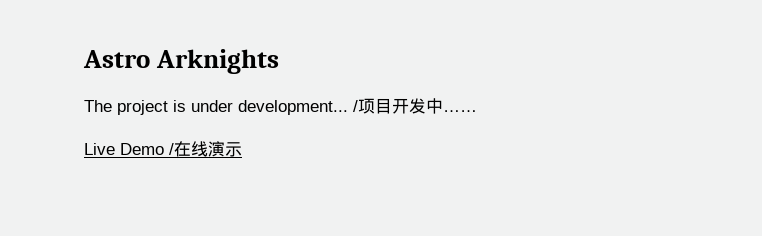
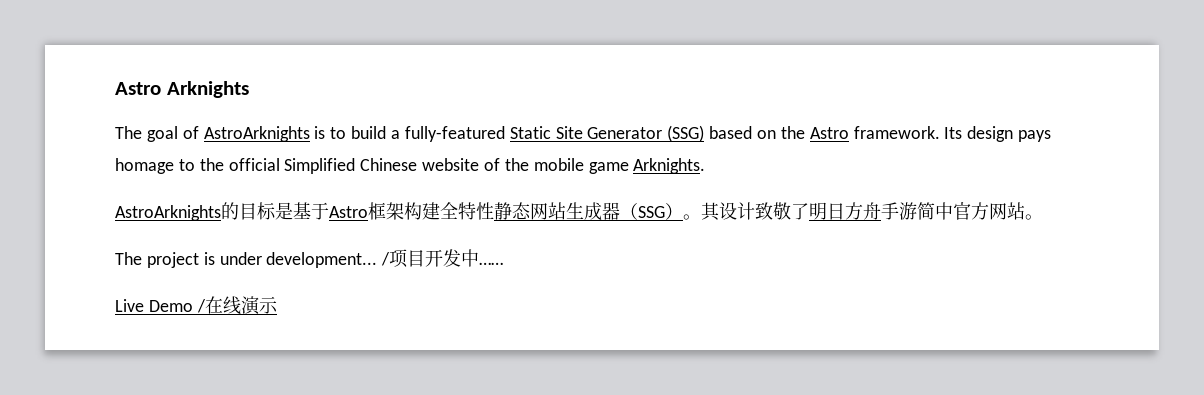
(280, 61) none -> [115,125,1052,142] [115,158,706,174] [115,202,1043,221] // The goal of AstroArknights is to build a fully-featured Static Site Generator (SSG) based on the Astro framework. Its design pays homage to the official Simplified Chinese website of the mobile game Arknights. // AstroArknights的目标是基于Astro框架构建全特性静态网站生成器（SSG）。其设计致敬了明日方舟手游简中官方网站。

